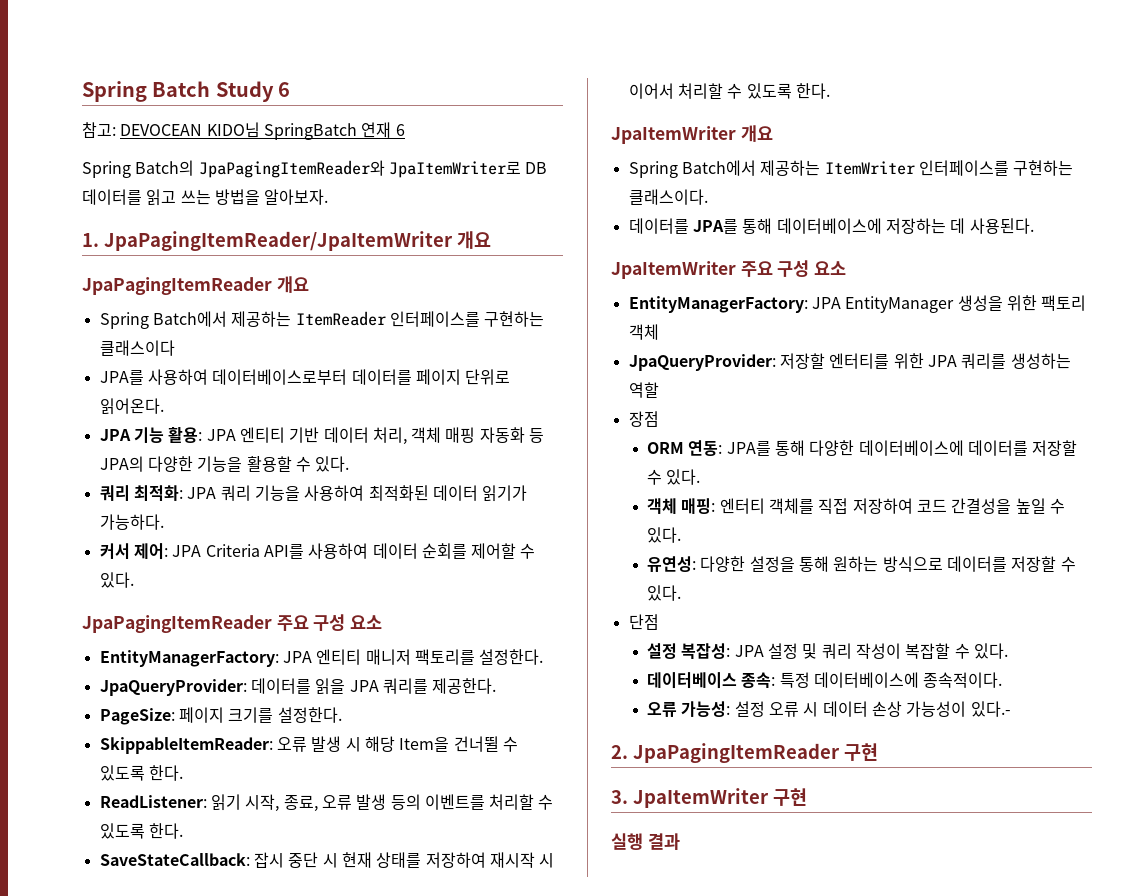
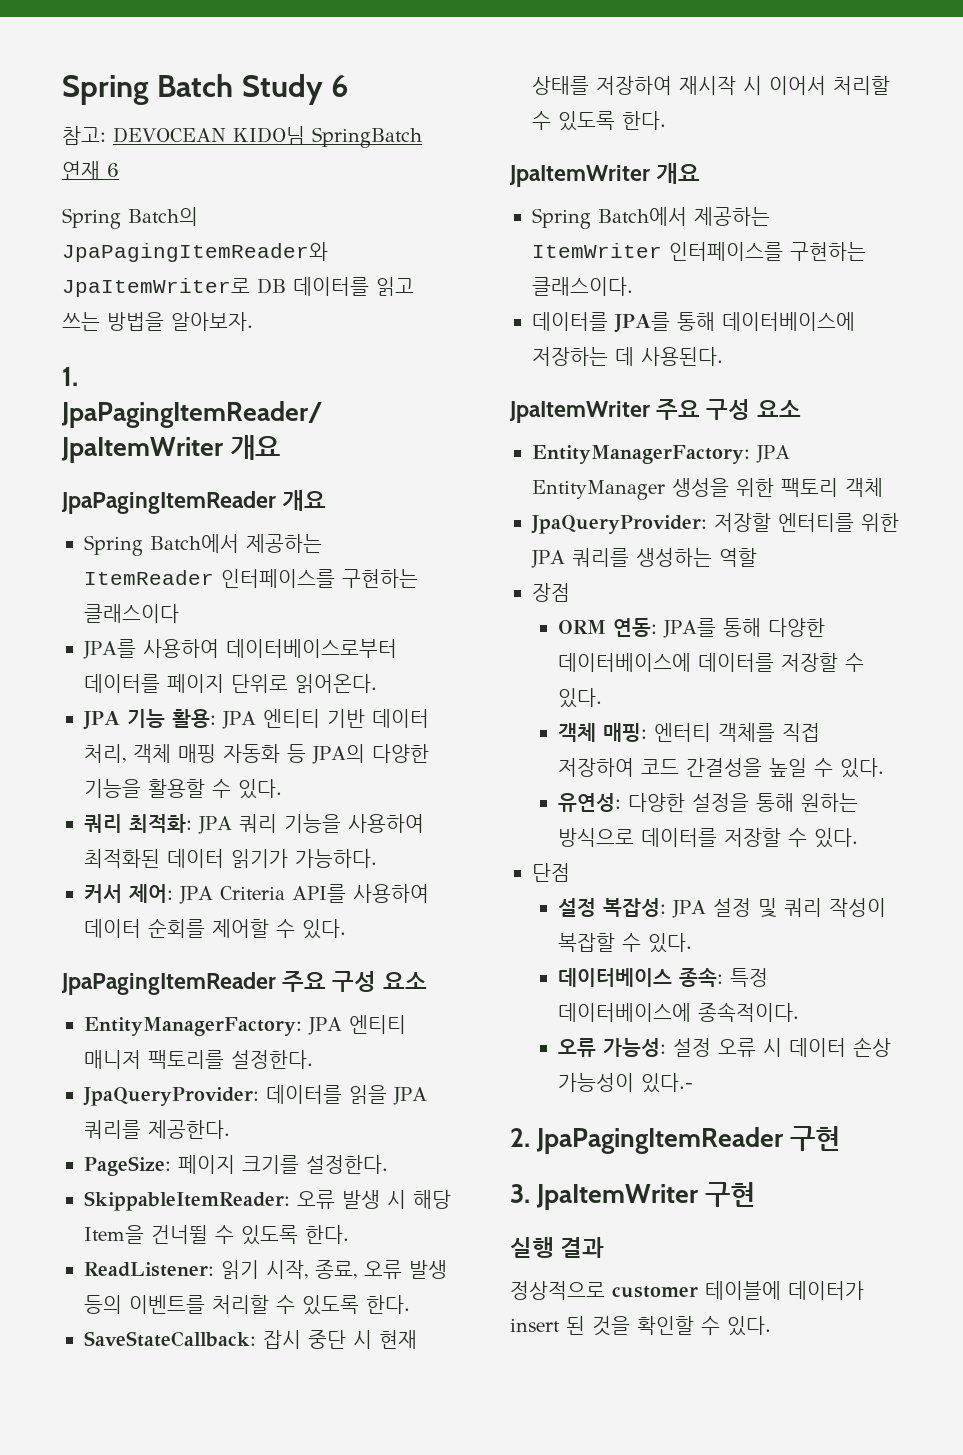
(680, 841) none -> [510,1281,864,1300] [510,1316,771,1336] // 정상적으로 customer 테이블에 데이터가 insert 된 것을 확인할 수 있다.

